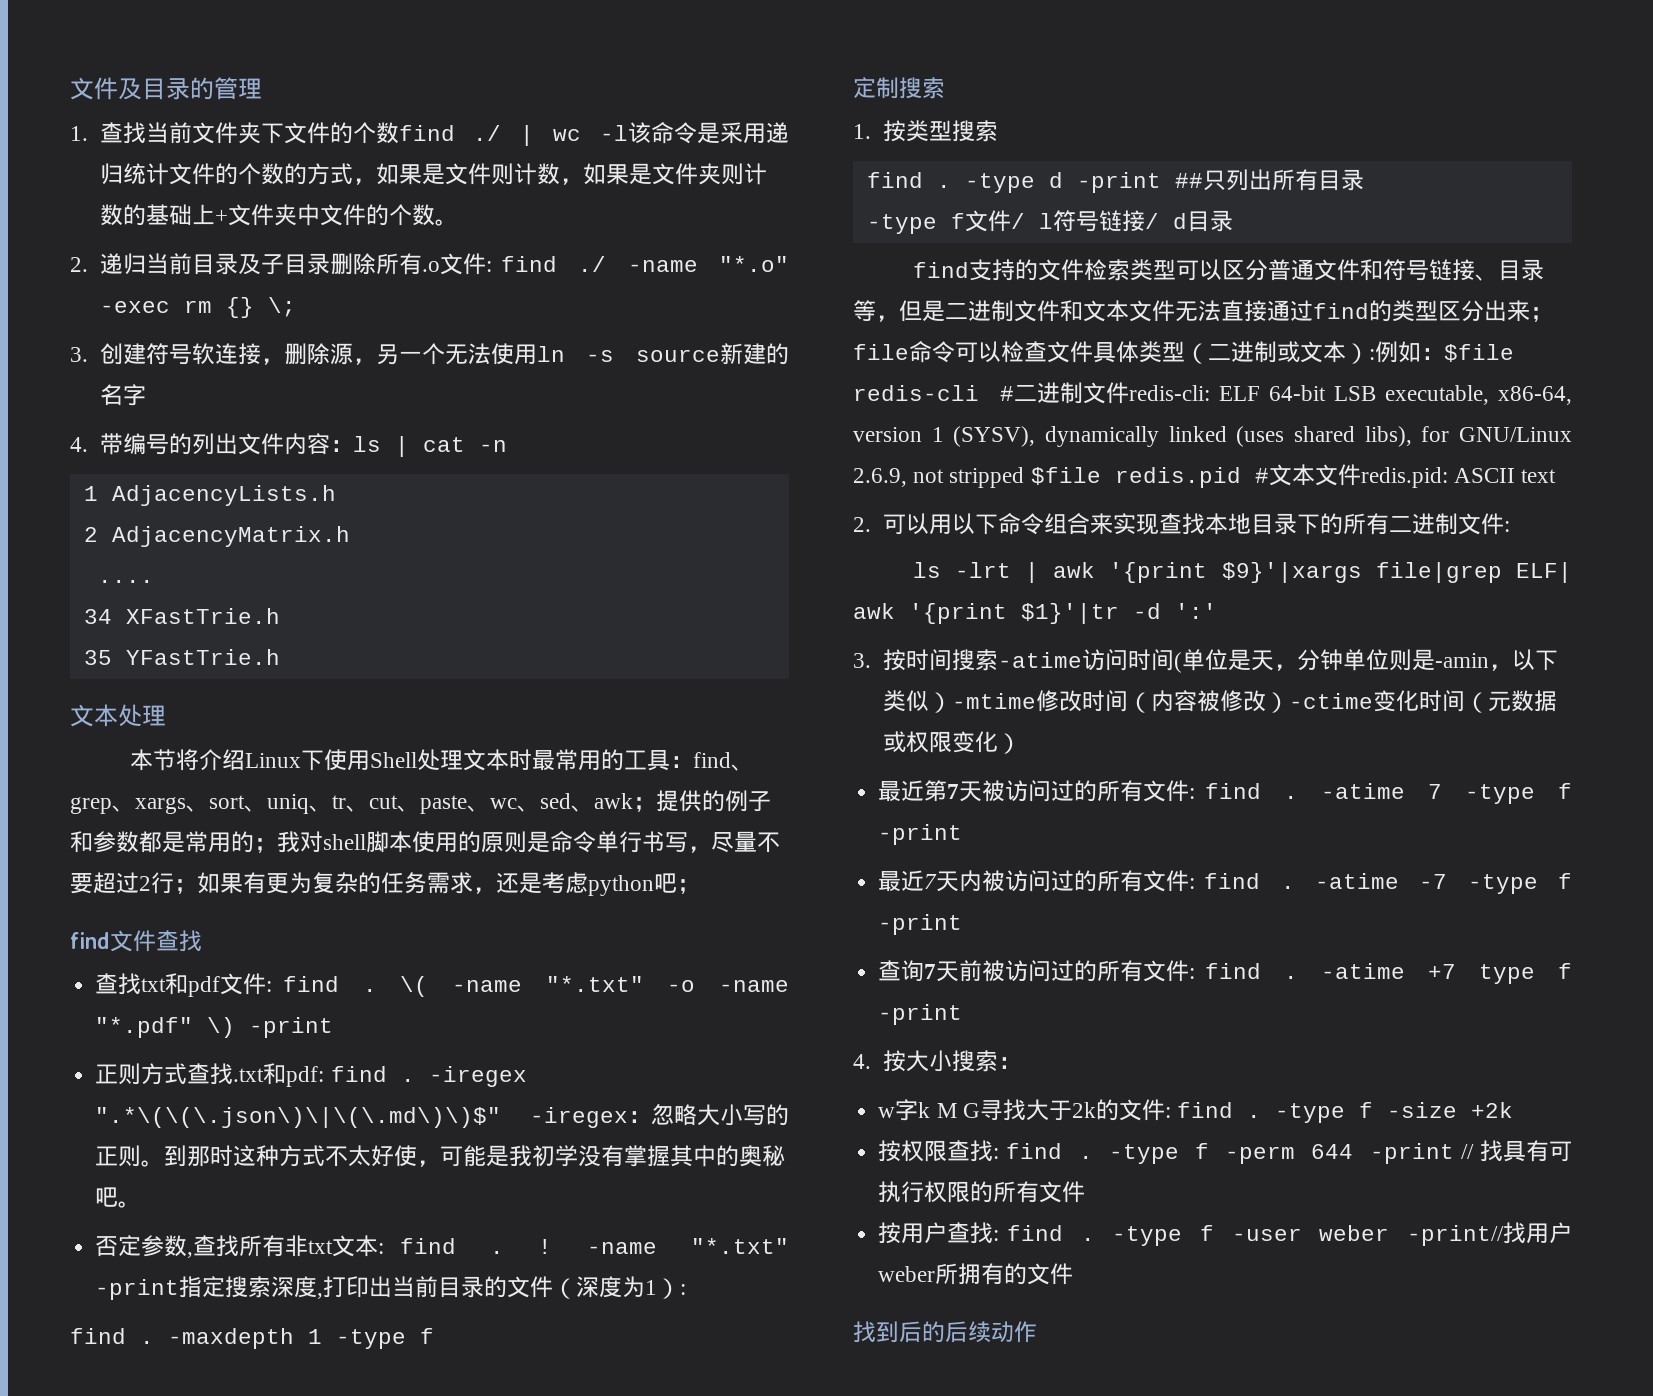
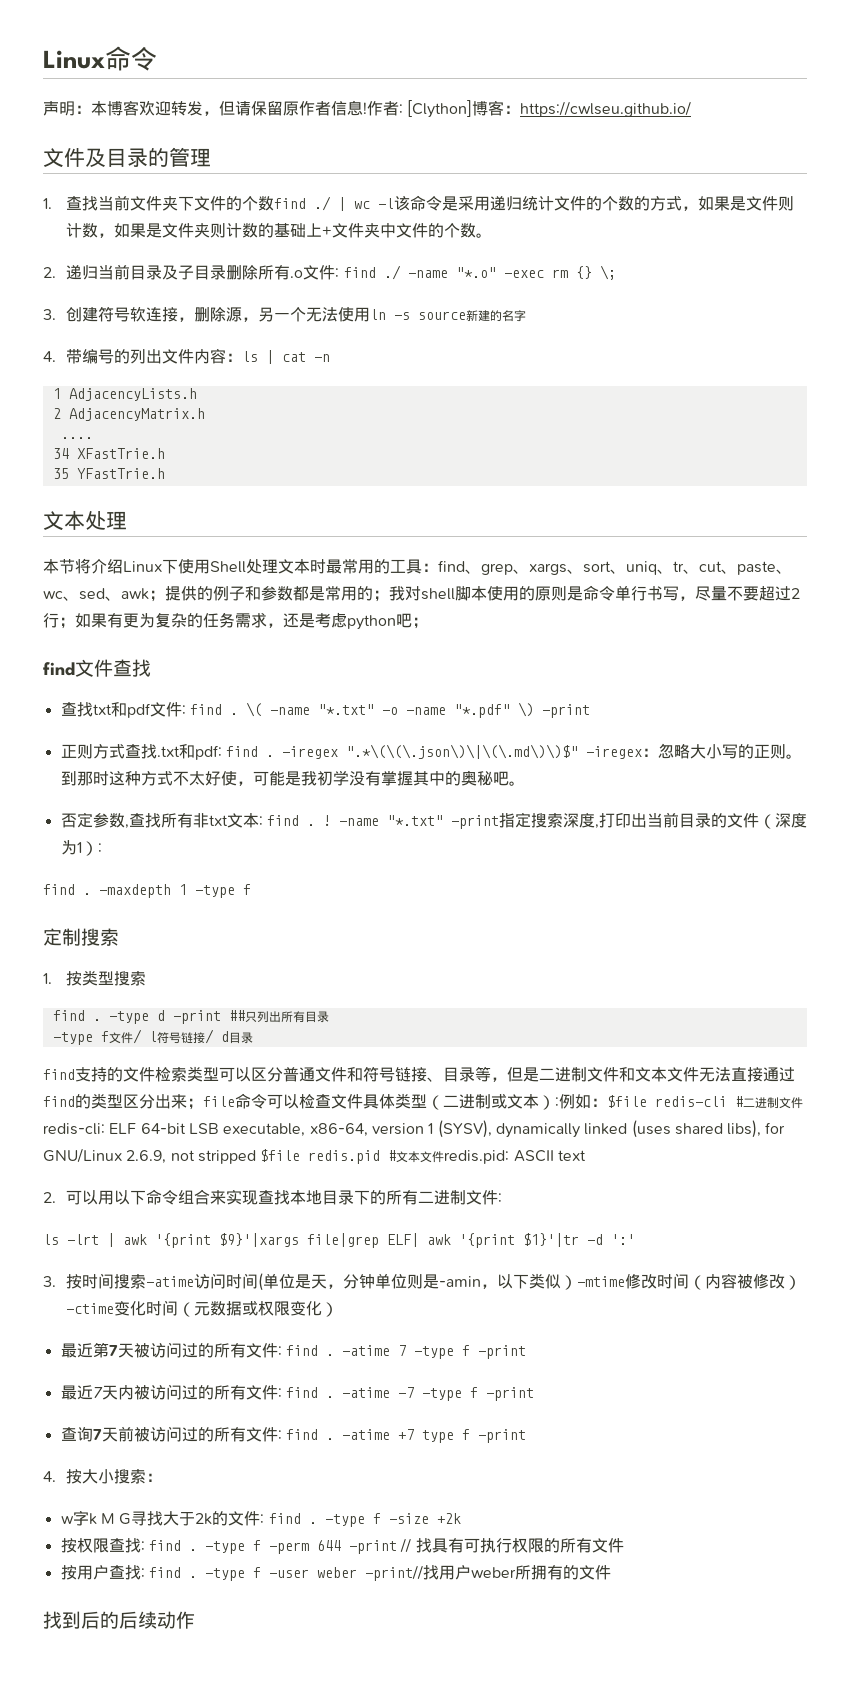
(70, 88) none -> [43,46,157,71] [43,100,692,118] Linux命令 // 声明：本博客欢迎转发，但请保留原作者信息!作者: [Clython]博客：https://cwlseu.github.io/ //

